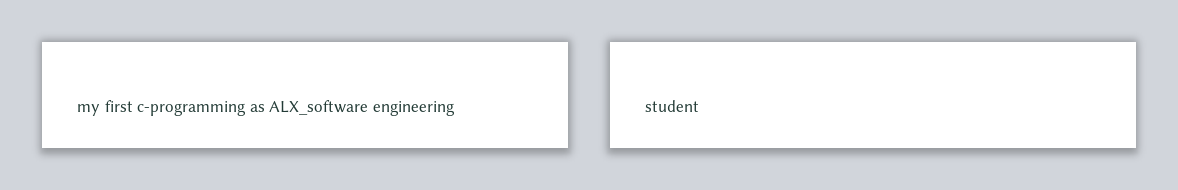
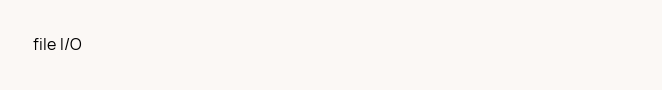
[77,100,699,116] my first c-programming as ALX_software engineering student -> [33,38,83,50] file I/O

